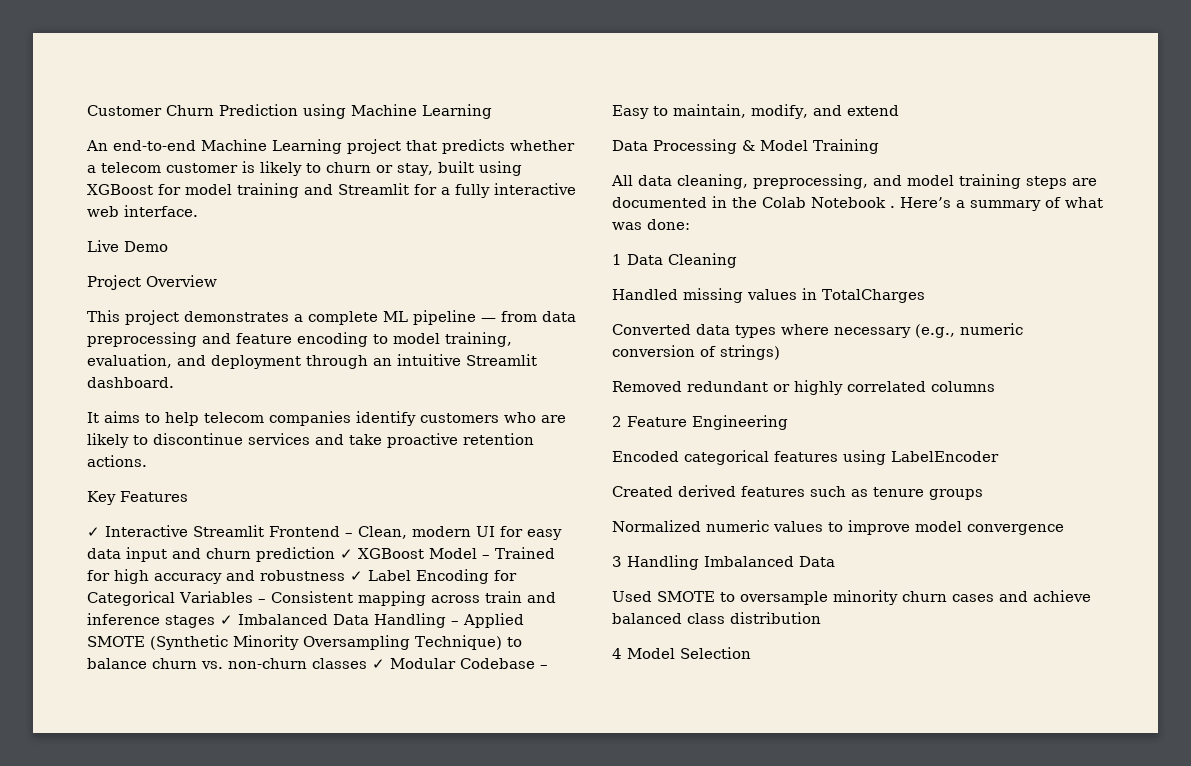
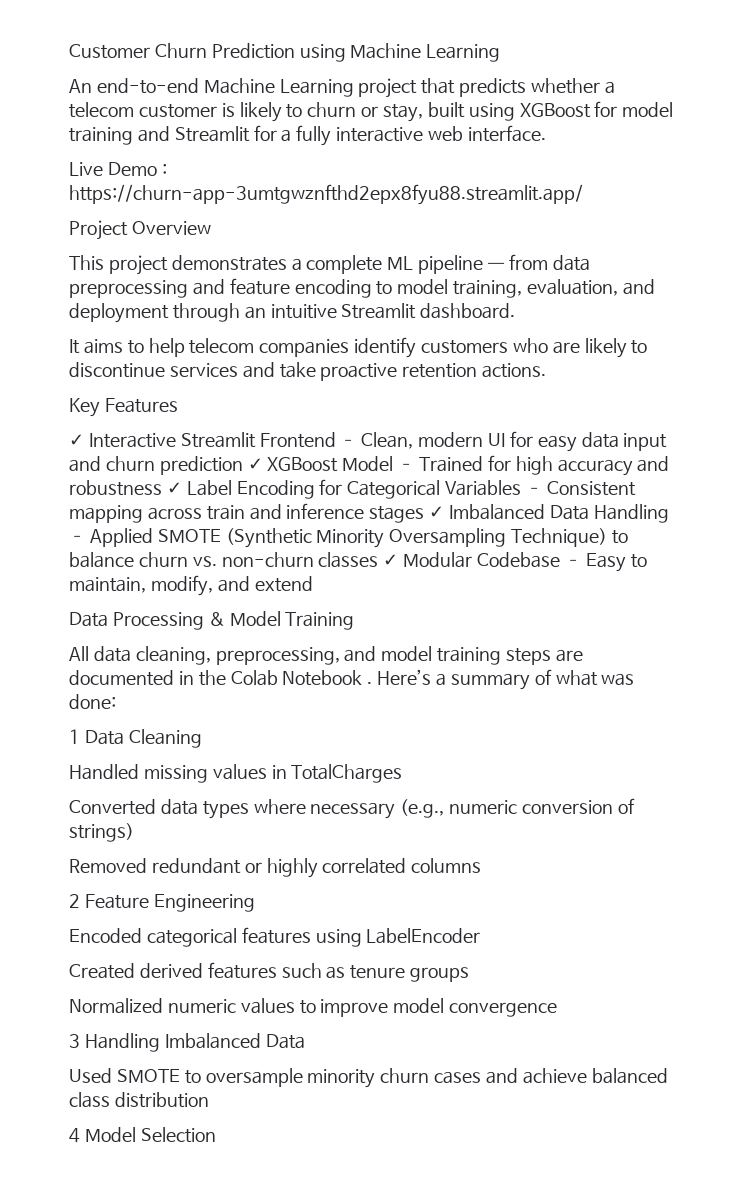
(168, 246) none -> [161,163,167,175] [69,184,583,205] : https://churn-app-3umtgwznfthd2epx8fyu88.streamlit.app/

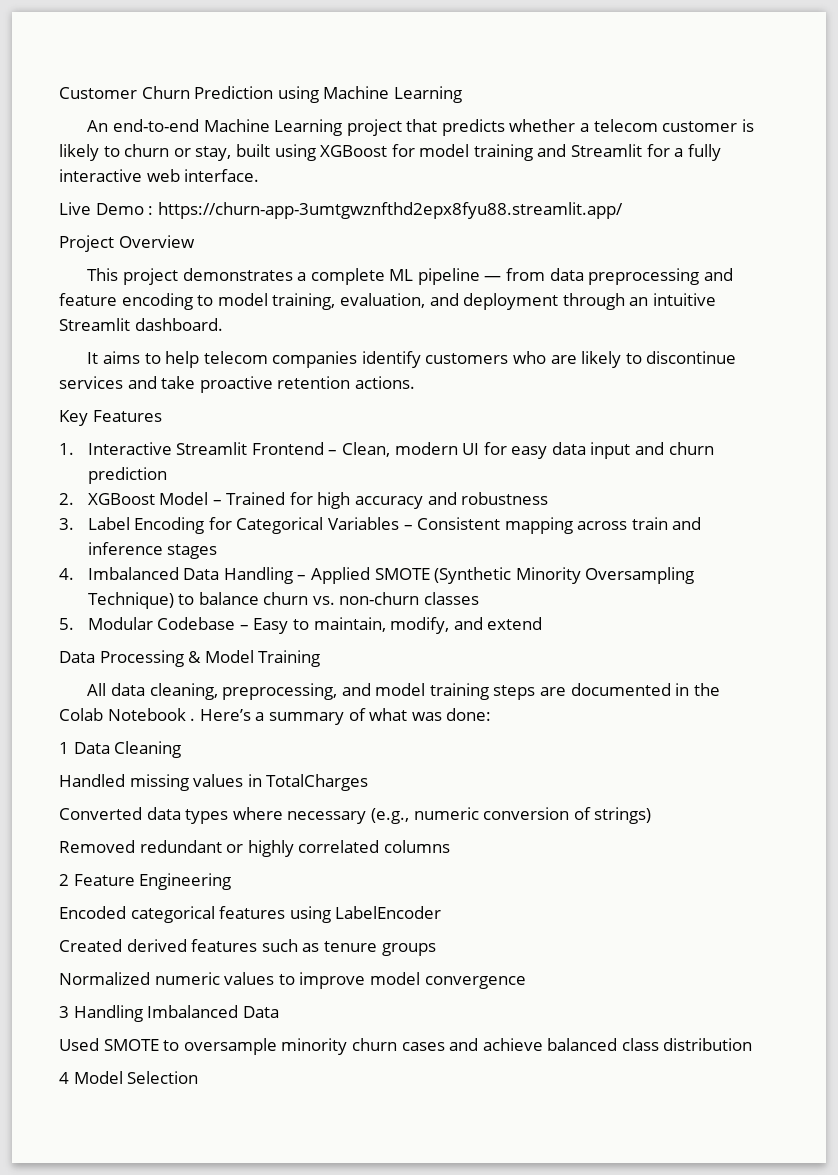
[69,434,84,446] ✓ -> [59,443,74,455] 1.
[247,458,263,470] ✓ -> [59,493,74,505] // 2.
[166,482,182,494] ✓ -> [59,518,74,530] // 3.
[429,506,445,518] ✓ -> [59,568,74,580] // 4.
[383,554,399,566] ✓ -> [59,618,74,630] // 5.

